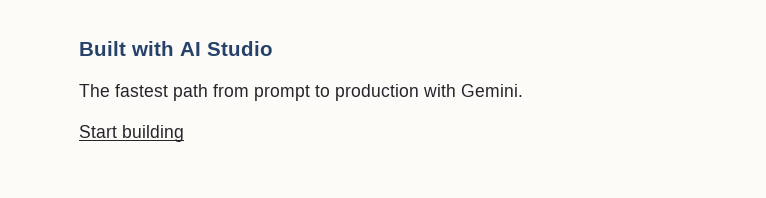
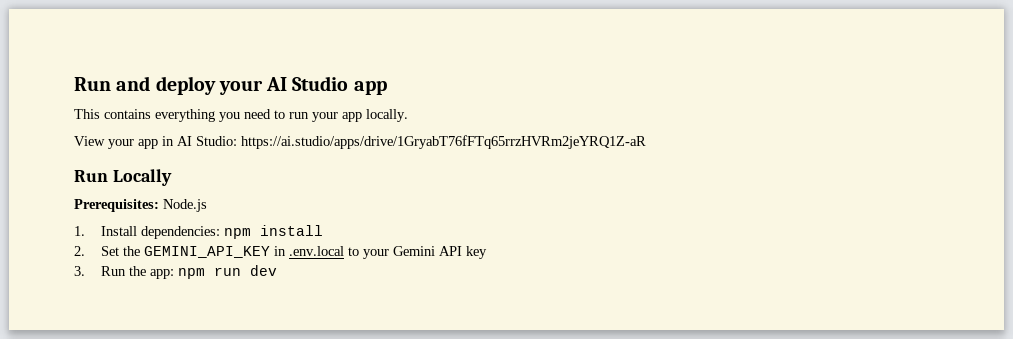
[79,41,273,56] [79,84,523,101] [79,125,184,142] Built with AI Studio // The fastest path from prompt to production with Gemini. // Start building -> [74,76,387,95] [74,109,408,122] [74,135,646,149] [74,169,172,186] [74,199,207,212] [74,225,323,239] [74,246,487,259] [74,265,277,279] Run and deploy your AI Studio app // This contains everything you need to run your app locally. // View your app in AI Studio: https://ai.studio/apps/drive/1GryabT76fFTq65rrzHVRm2jeYRQ1Z-aR // Run Locally // Prerequisites: Node.js // 1. Install dependencies: npm install // 2. Set the GEMINI_API_KEY in .env.local to your Gemini API key // 3. Run the app: npm run dev

